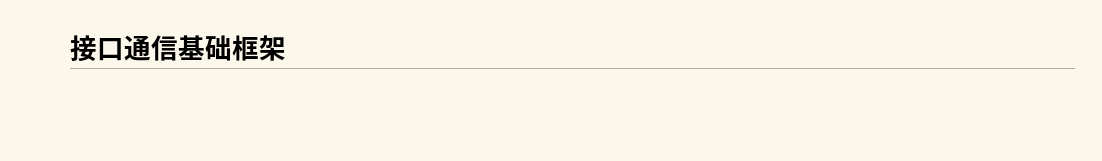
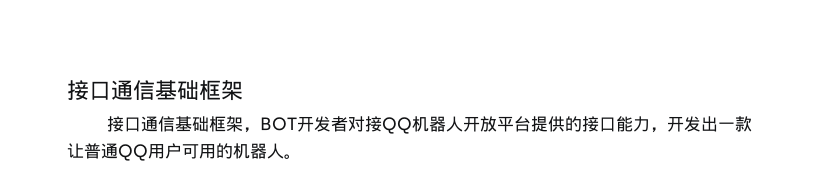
[70,35,286,62] 接口通信基础框架 -> [67,80,243,101] [107,116,753,134] [67,143,301,161] 接口通信基础框架 // 接口通信基础框架，BOT开发者对接QQ机器人开放平台提供的接口能力，开发出一款让普通QQ用户可用的机器人。

